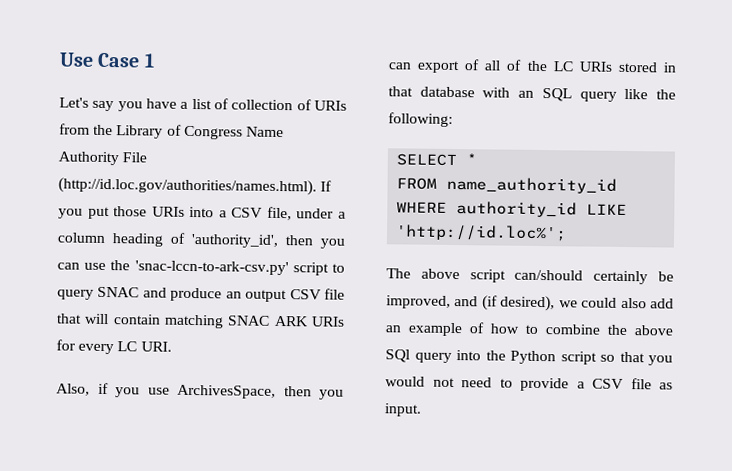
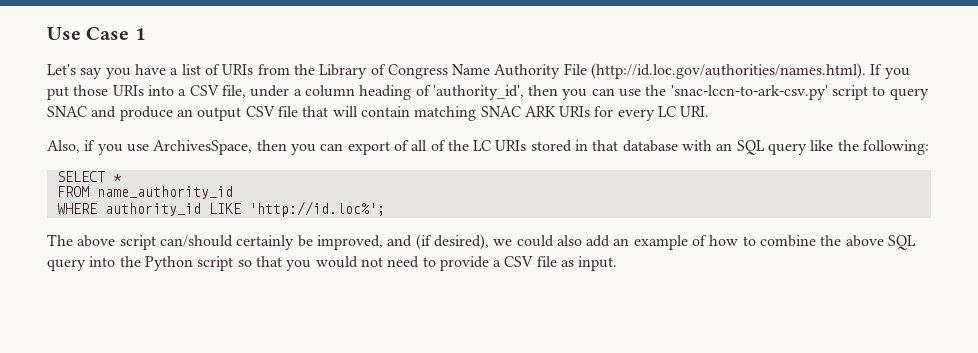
[231,99,312,111] collection of -> (220, 69) none
[385,349,410,363] SQl -> [888,235,917,250] SQL

